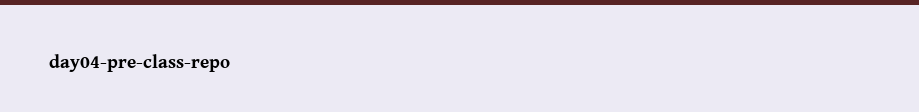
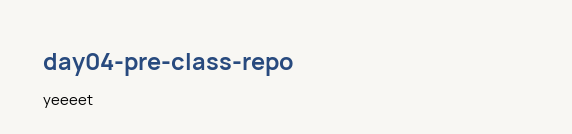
(230, 63) none -> [43,95,93,108] // yeeeet

